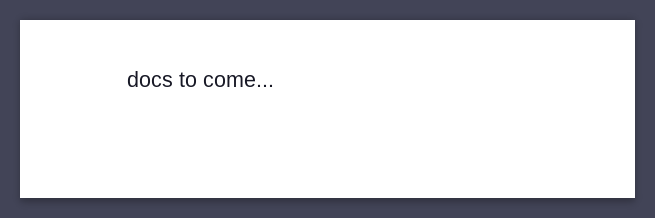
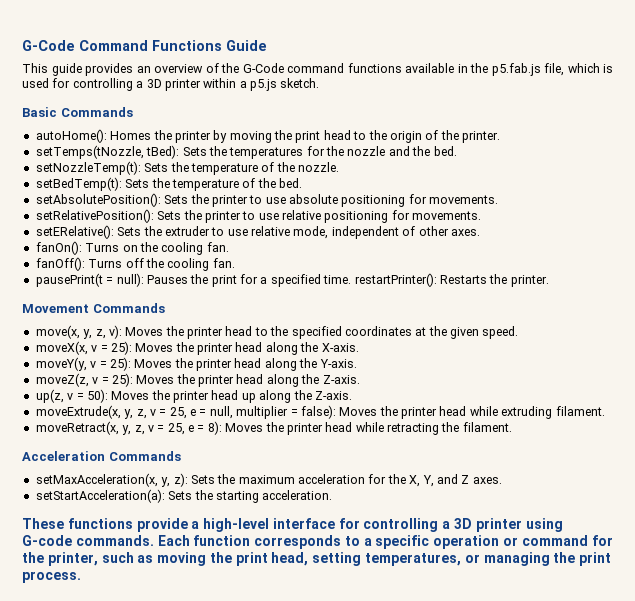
[127,71,274,87] docs to come... -> [22,40,267,51] [22,63,613,76] [22,78,320,91] [22,107,133,117] [35,129,500,143] [35,145,457,159] [35,161,339,175] [35,177,302,191] [35,193,499,207] [35,209,482,223] [35,225,480,239] [35,241,229,255] [35,257,235,271] [35,273,549,287] [22,303,165,313] [35,325,519,339] [35,341,359,355] [35,357,357,371] [35,373,360,387] [35,389,352,403] [35,405,605,419] [35,421,512,435] [22,451,181,461] [35,473,502,487] [35,489,333,503] [22,518,563,532] [22,535,613,549] [22,552,612,566] [22,571,81,583] G-Code Command Functions Guide // This guide provides an overview of the G-Code command functions available in the p5.fab.js file, which is used for controlling a 3D printer within a p5.js sketch. // Basic Commands // autoHome(): Homes the printer by moving the print head to the origin of the printer. // setTemps(tNozzle, tBed): Sets the temperatures for the nozzle and the bed. // setNozzleTemp(t): Sets the temperature of the nozzle. // setBedTemp(t): Sets the temperature of the bed. // setAbsolutePosition(): Sets the printer to use absolute positioning for movements. // setRelativePosition(): Sets the printer to use relative positioning for movements. // setERelative(): Sets the extruder to use relative mode, independent of other axes. // fanOn(): Turns on the cooling fan. // fanOff(): Turns off the cooling fan. // pausePrint(t = null): Pauses the print for a specified time. restartPrinter(): Restarts the printer. // Movement Commands // move(x, y, z, v): Moves the printer head to the specified coordinates at the given speed. // moveX(x, v = 25): Moves the printer head along the X-axis. // moveY(y, v = 25): Moves the printer head along the Y-axis. // moveZ(z, v = 25): Moves the printer head along the Z-axis. // up(z, v = 50): Moves the printer head up along the Z-axis. // moveExtrude(x, y, z, v = 25, e = null, multiplier = false): Moves the printer head while extruding filament. // moveRetract(x, y, z, v = 25, e = 8): Moves the printer head while retracting the filament. // Acceleration Commands // setMaxAcceleration(x, y, z): Sets the maximum acceleration for the X, Y, and Z axes. // setStartAcceleration(a): Sets the starting acceleration. // These functions provide a high-level interface for controlling a 3D printer using G-code commands. Each function corresponds to a specific operation or command for the printer, such as moving the print head, setting temperatures, or managing the print process.

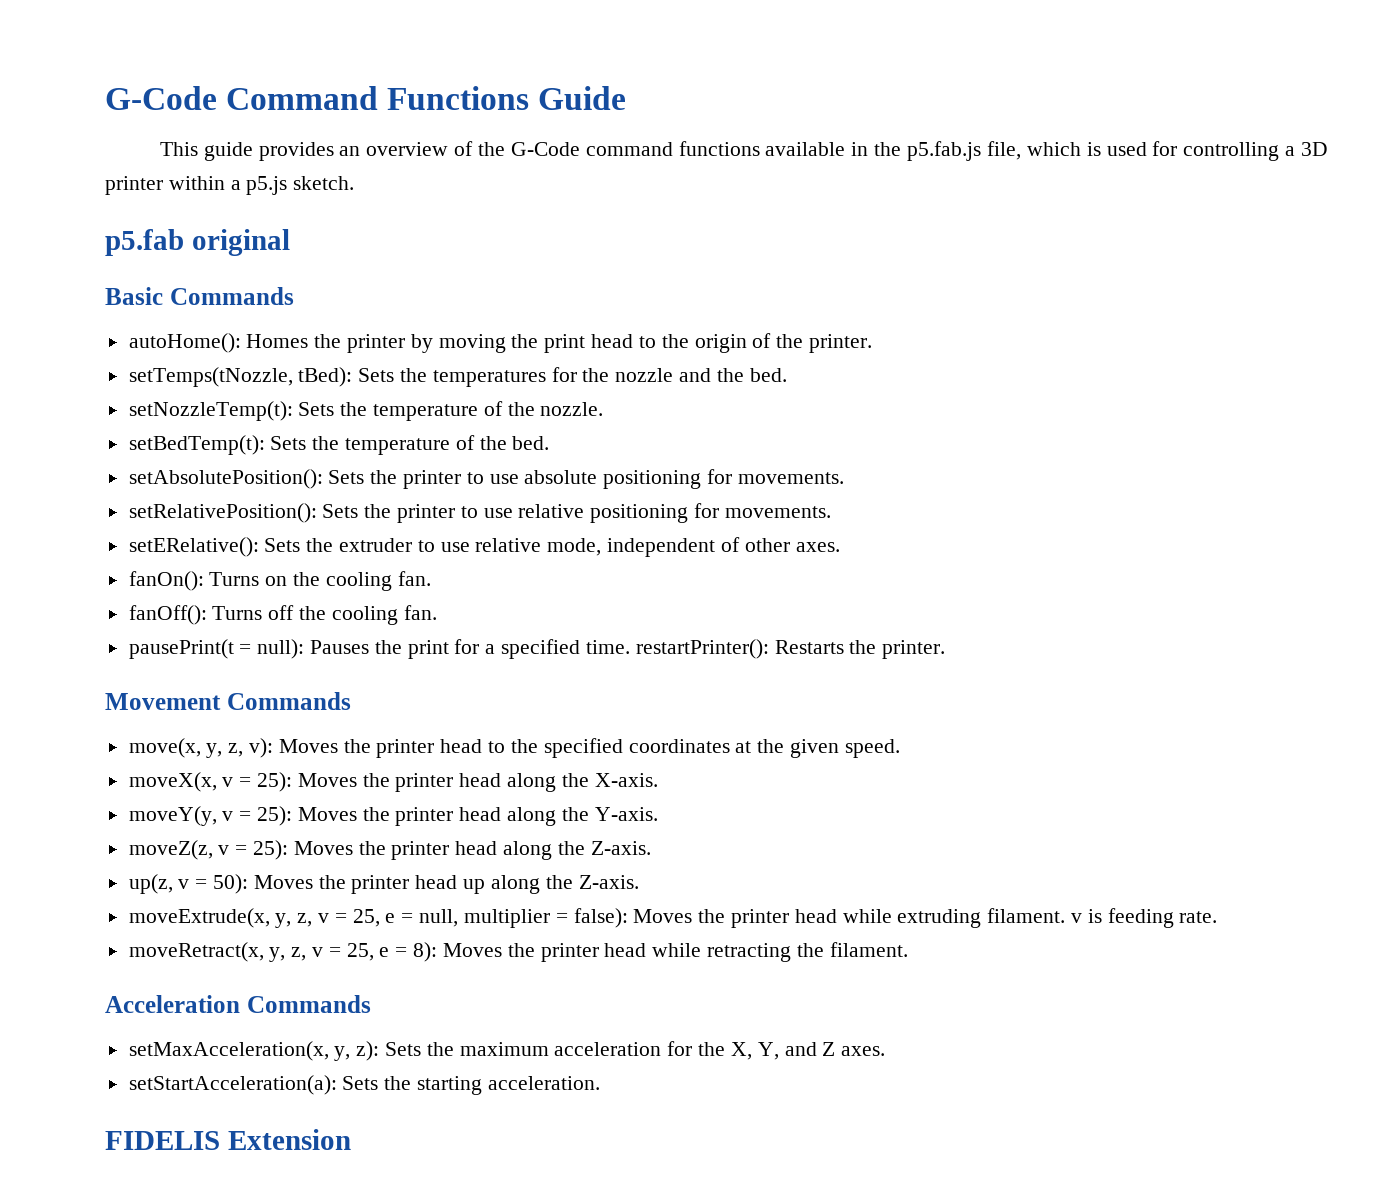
(320, 83) none -> [105,229,290,256] // p5.fab original
(605, 411) none -> [1070,908,1218,928] v is feeding rate.
[22,518,563,532] [22,535,613,549] [22,552,612,566] [22,571,81,583] These functions provide a high-level interface for controlling a 3D printer using G-code commands. Each function corresponds to a specific operation or command for the printer, such as moving the print head, setting temperatures, or managing the print process. -> [105,1129,351,1150] FIDELIS Extension

